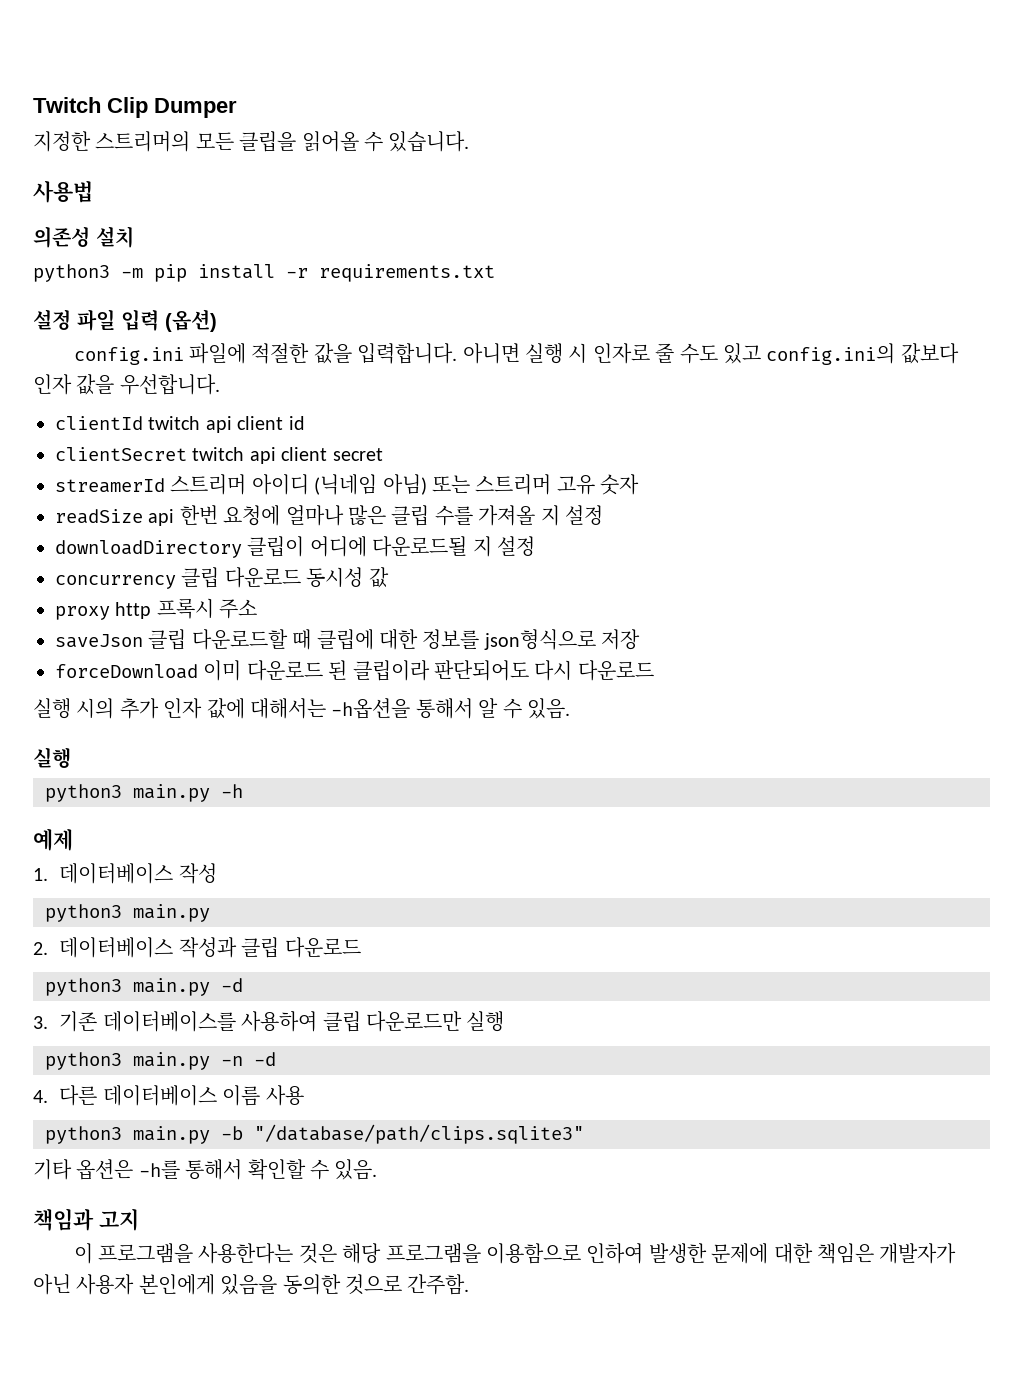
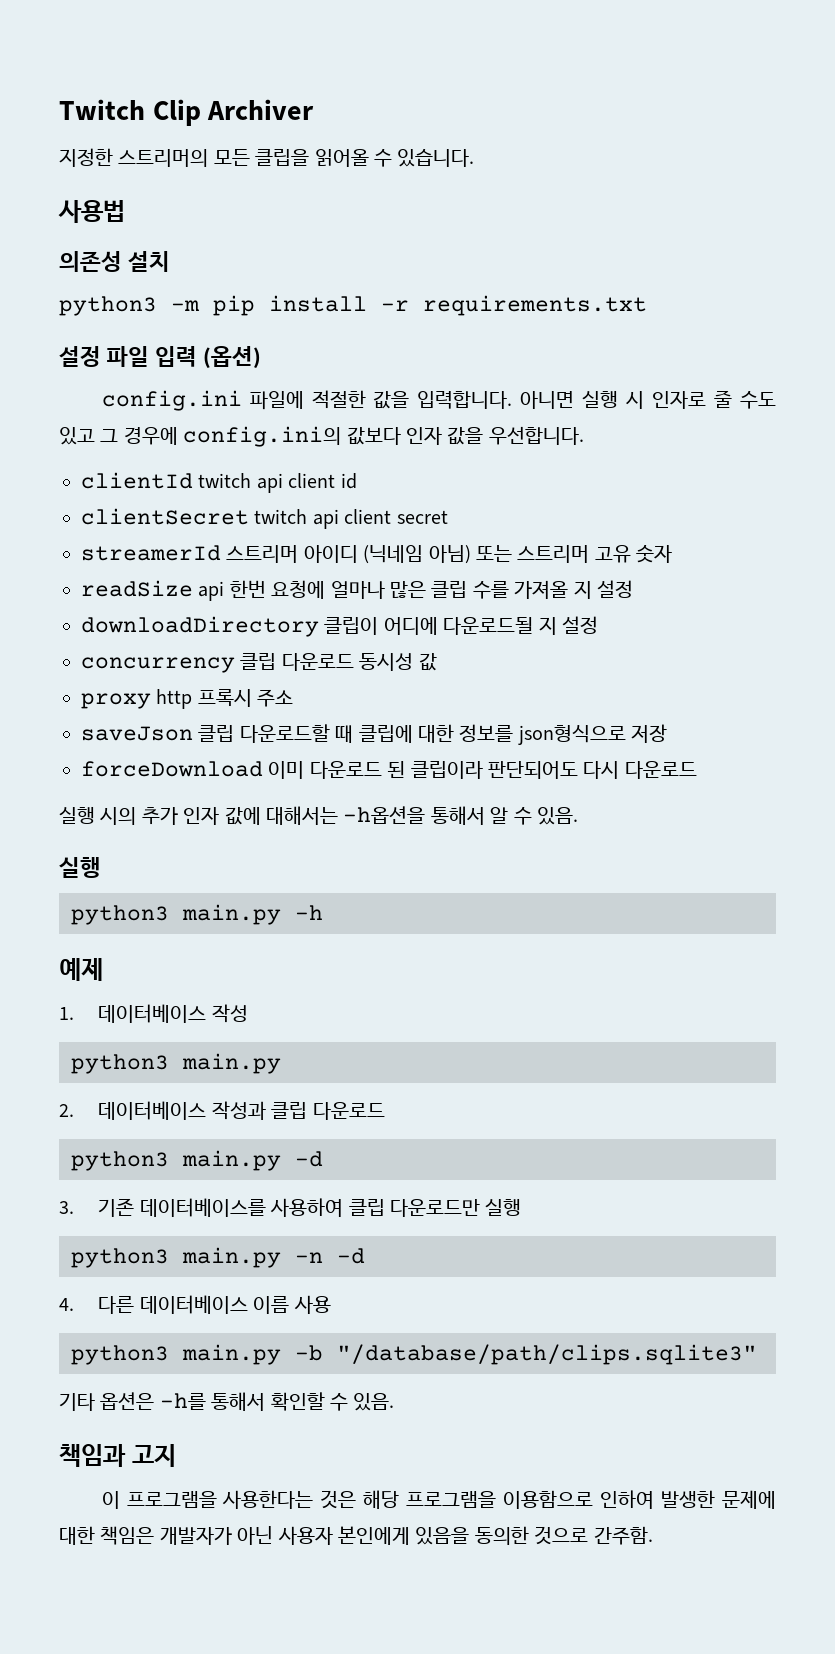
[154,98,237,118] Dumper -> [207,99,315,120] Archiver
(762, 353) none -> [100,427,178,445] 그 경우에

